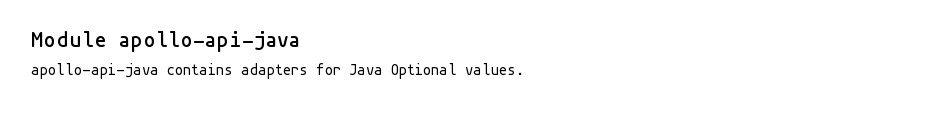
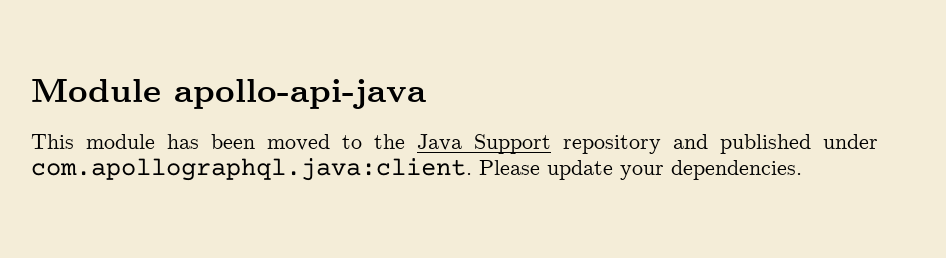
[31,63,524,79] apollo-api-java contains adapters for Java Optional values. -> [31,134,878,154] [31,158,802,181] This module has been moved to the Java Support repository and published under com.apollographql.java:client. Please update your dependencies.

